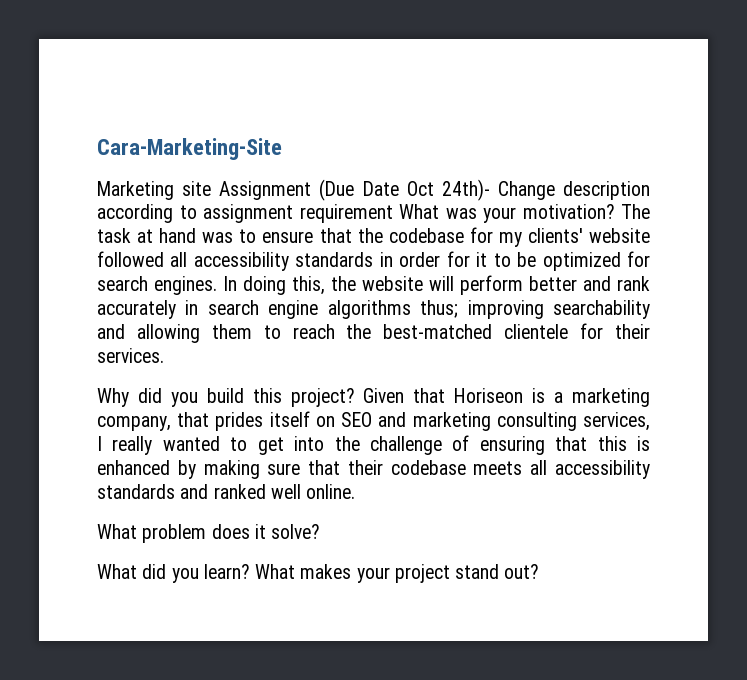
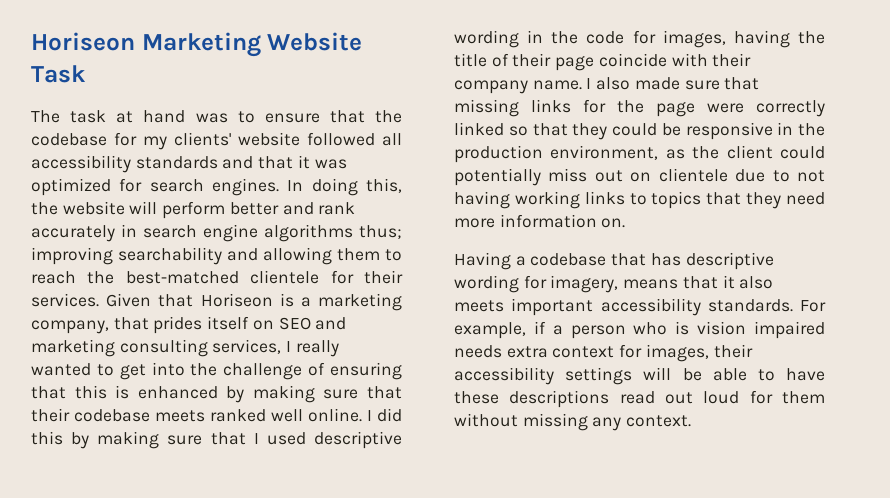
[97,138,282,160] [97,179,650,201] [97,204,615,223] Cara-Marketing-Site // Marketing site Assignment (Due Date Oct 24th)- Change description according to assignment requirement What was your motivation? -> [31,32,363,57] [31,65,86,83] Horiseon Marketing Website Task //
[379,251,537,267] in order for it to be -> [222,155,347,169] and that it was
[97,388,355,407] // Why did you build this project? -> (99, 300) none
[530,460,650,479] [97,484,209,499] all accessibility standards and -> (205, 416) none
[97,524,321,543] [97,564,540,583] // What problem does it solve? // What did you learn? What makes your project stand out? -> [367,408,402,422] [31,431,402,449] [454,30,825,48] [454,53,752,71] [454,77,760,94] [454,99,825,117] [454,122,825,140] [454,145,825,163] [454,168,826,186] [454,191,825,209] [454,214,626,228] [454,252,774,270] [454,275,774,293] [454,298,826,316] [454,321,825,339] [454,344,753,362] [454,367,825,385] [454,390,825,408] [454,413,692,431] I did this by making sure that I used descriptive wording in the code for images, having the title of their page coincide with their company name. I also made sure that missing links for the page were correctly linked so that they could be responsive in the production environment, as the client could potentially miss out on clientele due to not having working links to topics that they need more information on. // Having a codebase that has descriptive wording for imagery, means that it also meets important accessibility standards. For example, if a person who is vision impaired needs extra context for images, their accessibility settings will be able to have these descriptions read out loud for them without missing any context.

